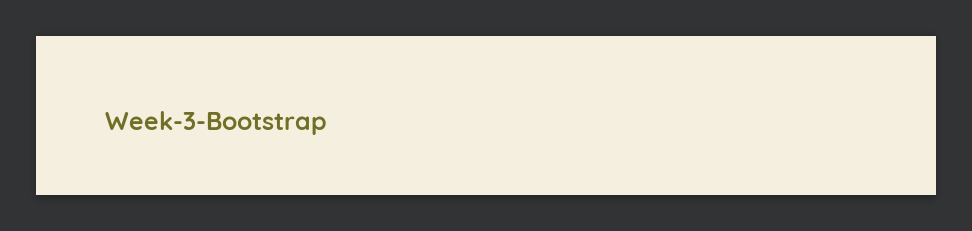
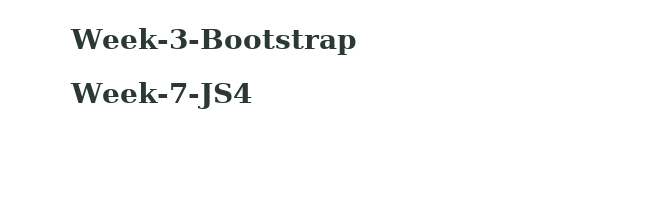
(327, 123) none -> [70,82,252,109] // Week-7-JS4

